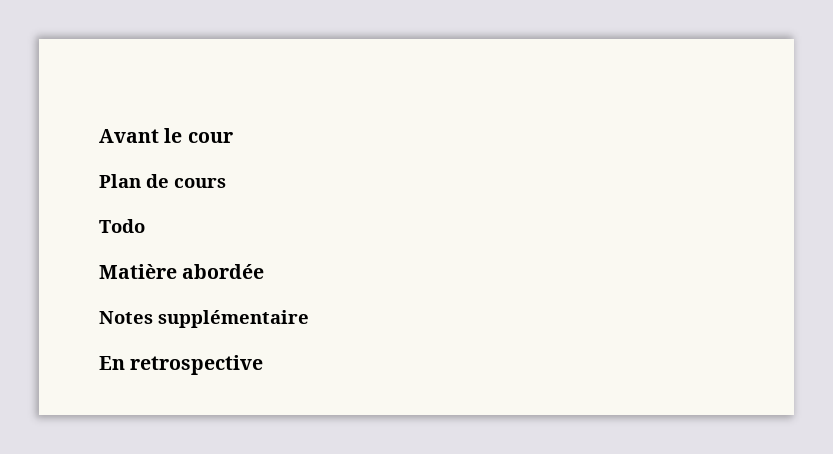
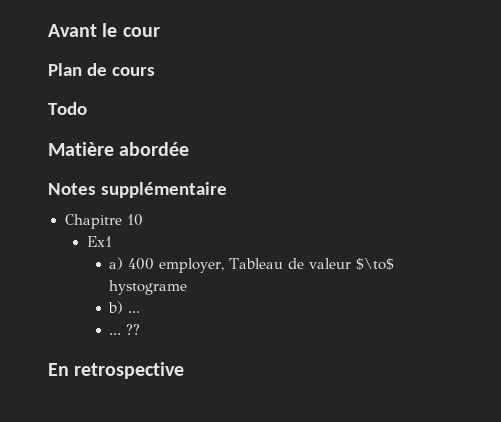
(309, 319) none -> [64,214,143,229] [86,236,112,247] [109,257,395,273] [109,280,188,295] [108,301,141,314] [109,324,141,335] // Chapitre 10 // Ex1 // a) 400 employer, Tableau de valeur $\to$ hystograme // b) ... // ... ??

